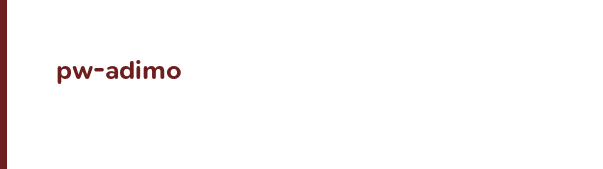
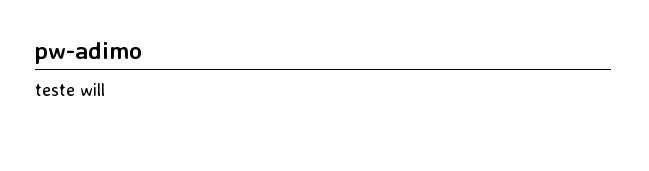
(182, 72) none -> [35,83,105,96] // teste will

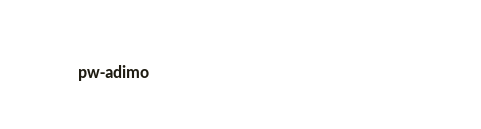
[35,83,105,96] // teste will -> (149, 73) none

